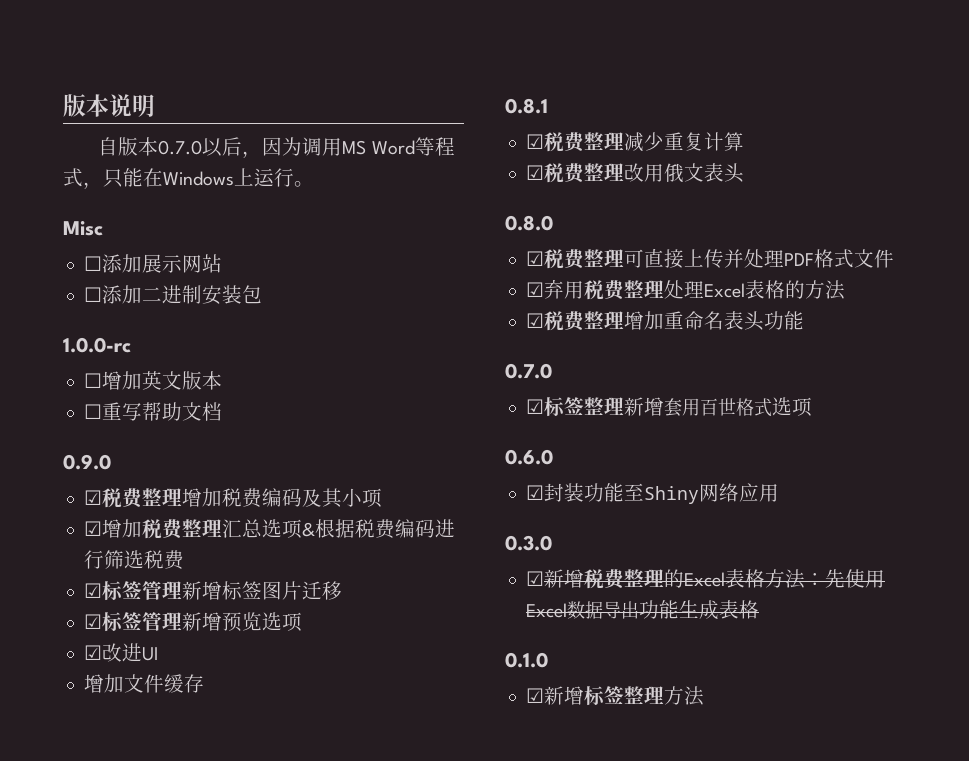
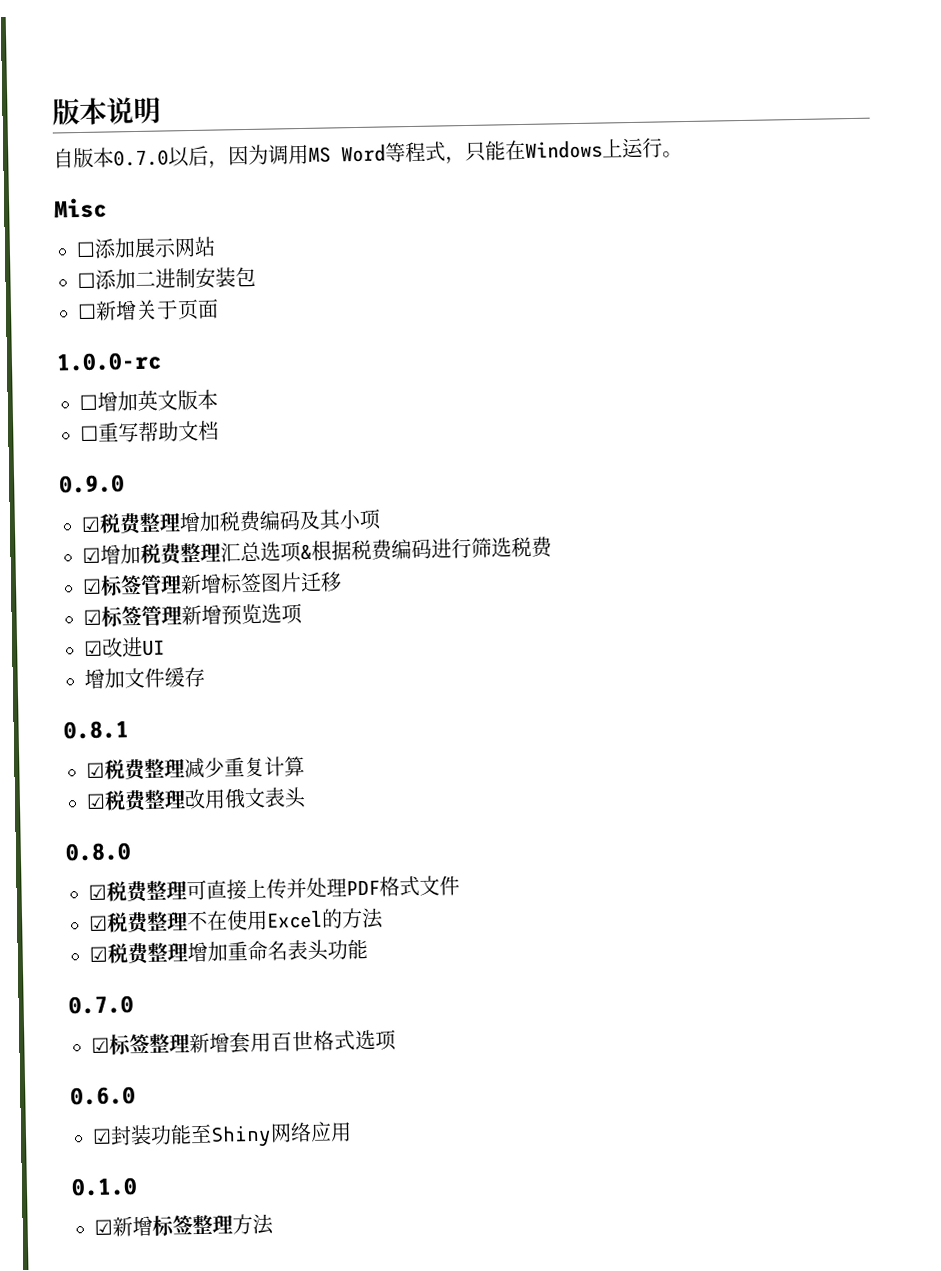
(263, 294) none -> [77,298,219,321] // ☐新增关于页面
[544,279,786,300] 弃用税费整理处理Excel表格 -> [106,910,323,934] 税费整理不在使用Excel
[505,535,552,551] [526,569,886,589] [526,600,760,620] // 0.3.0 // ☑新增税费整理的Excel表格方法：先使用Excel数据导出功能生成表格 -> (352, 1132) none

